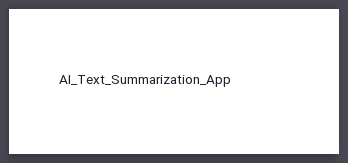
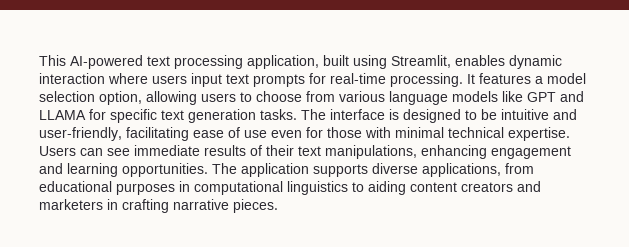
[59,75,231,87] AI_Text_Summarization_App -> [39,55,562,69] [39,73,586,87] [39,91,584,105] [39,109,577,123] [39,127,570,141] [39,145,571,159] [39,163,534,177] [39,181,541,195] [39,199,278,213] This AI-powered text processing application, built using Streamlit, enables dynamic interaction where users input text prompts for real-time processing. It features a model selection option, allowing users to choose from various language models like GPT and LLAMA for specific text generation tasks. The interface is designed to be intuitive and user-friendly, facilitating ease of use even for those with minimal technical expertise. Users can see immediate results of their text manipulations, enhancing engagement and learning opportunities. The application supports diverse applications, from educational purposes in computational linguistics to aiding content creators and marketers in crafting narrative pieces.

